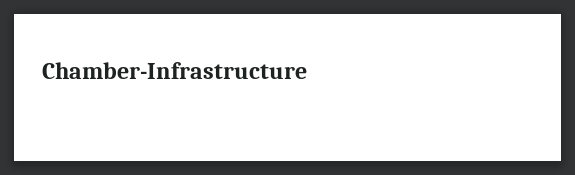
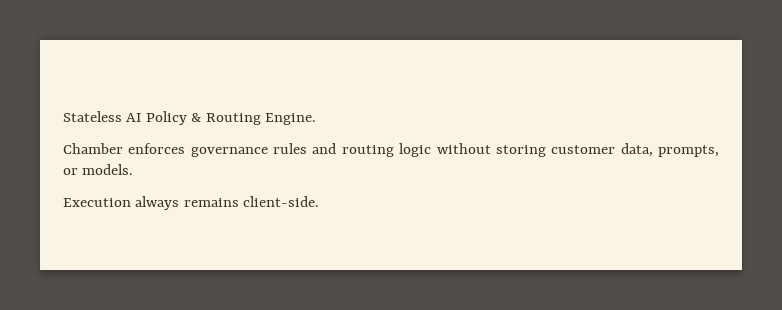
[42,62,307,79] Chamber-Infrastructure -> [63,111,317,125] [63,143,720,157] [63,164,134,175] [63,196,320,210] Stateless AI Policy & Routing Engine. // Chamber enforces governance rules and routing logic without storing customer data, prompts, or models. // Execution always remains client-side.

